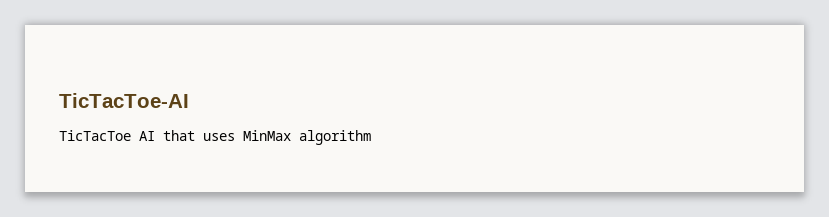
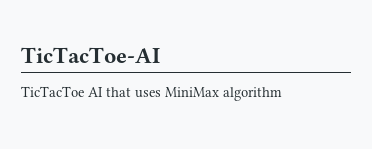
[243,130,291,141] MinMax -> [165,87,219,97] MiniMax

